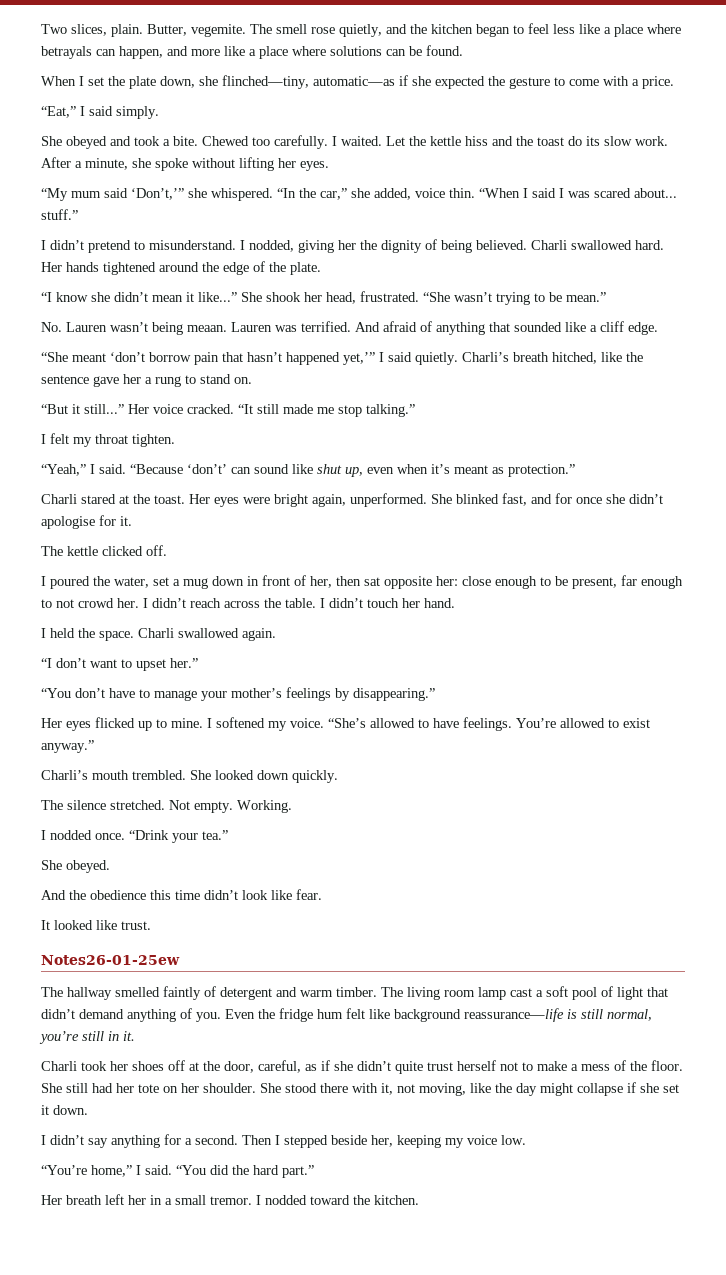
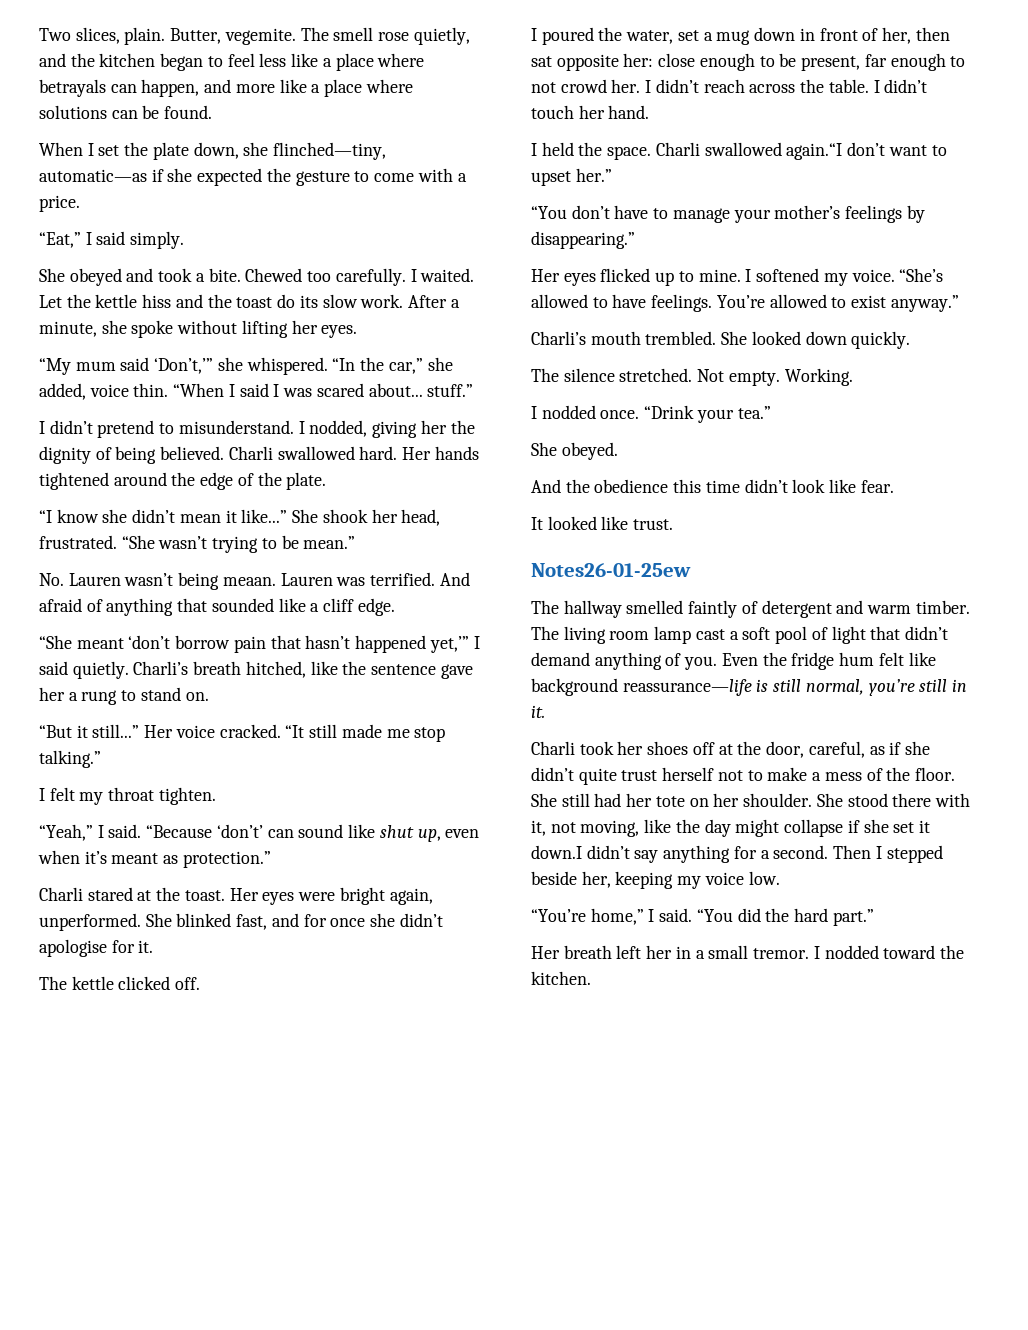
[242,628,276,641] [41,658,52,668] again. // “I -> [786,143,843,160] again.“I
[53,1105,88,1115] [41,1135,46,1145] down. // I -> [531,845,582,859] down.I

